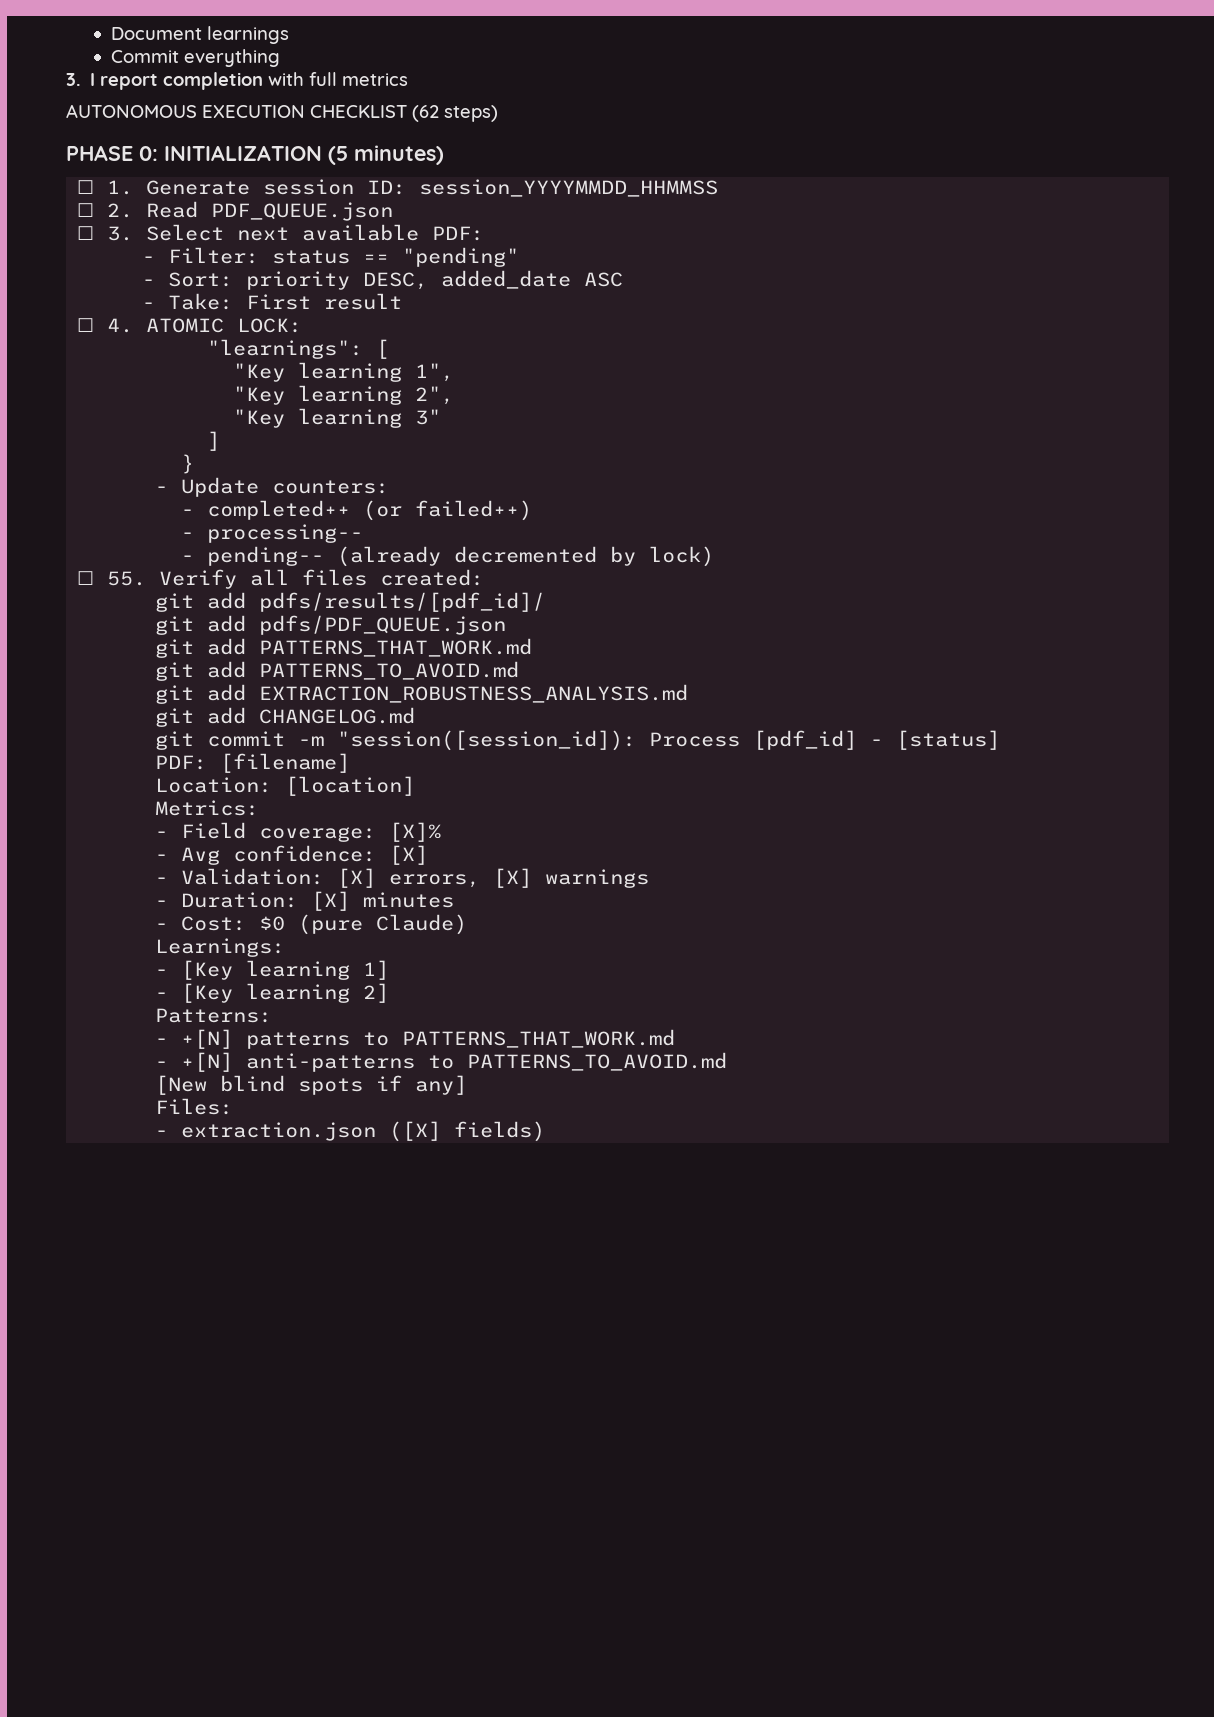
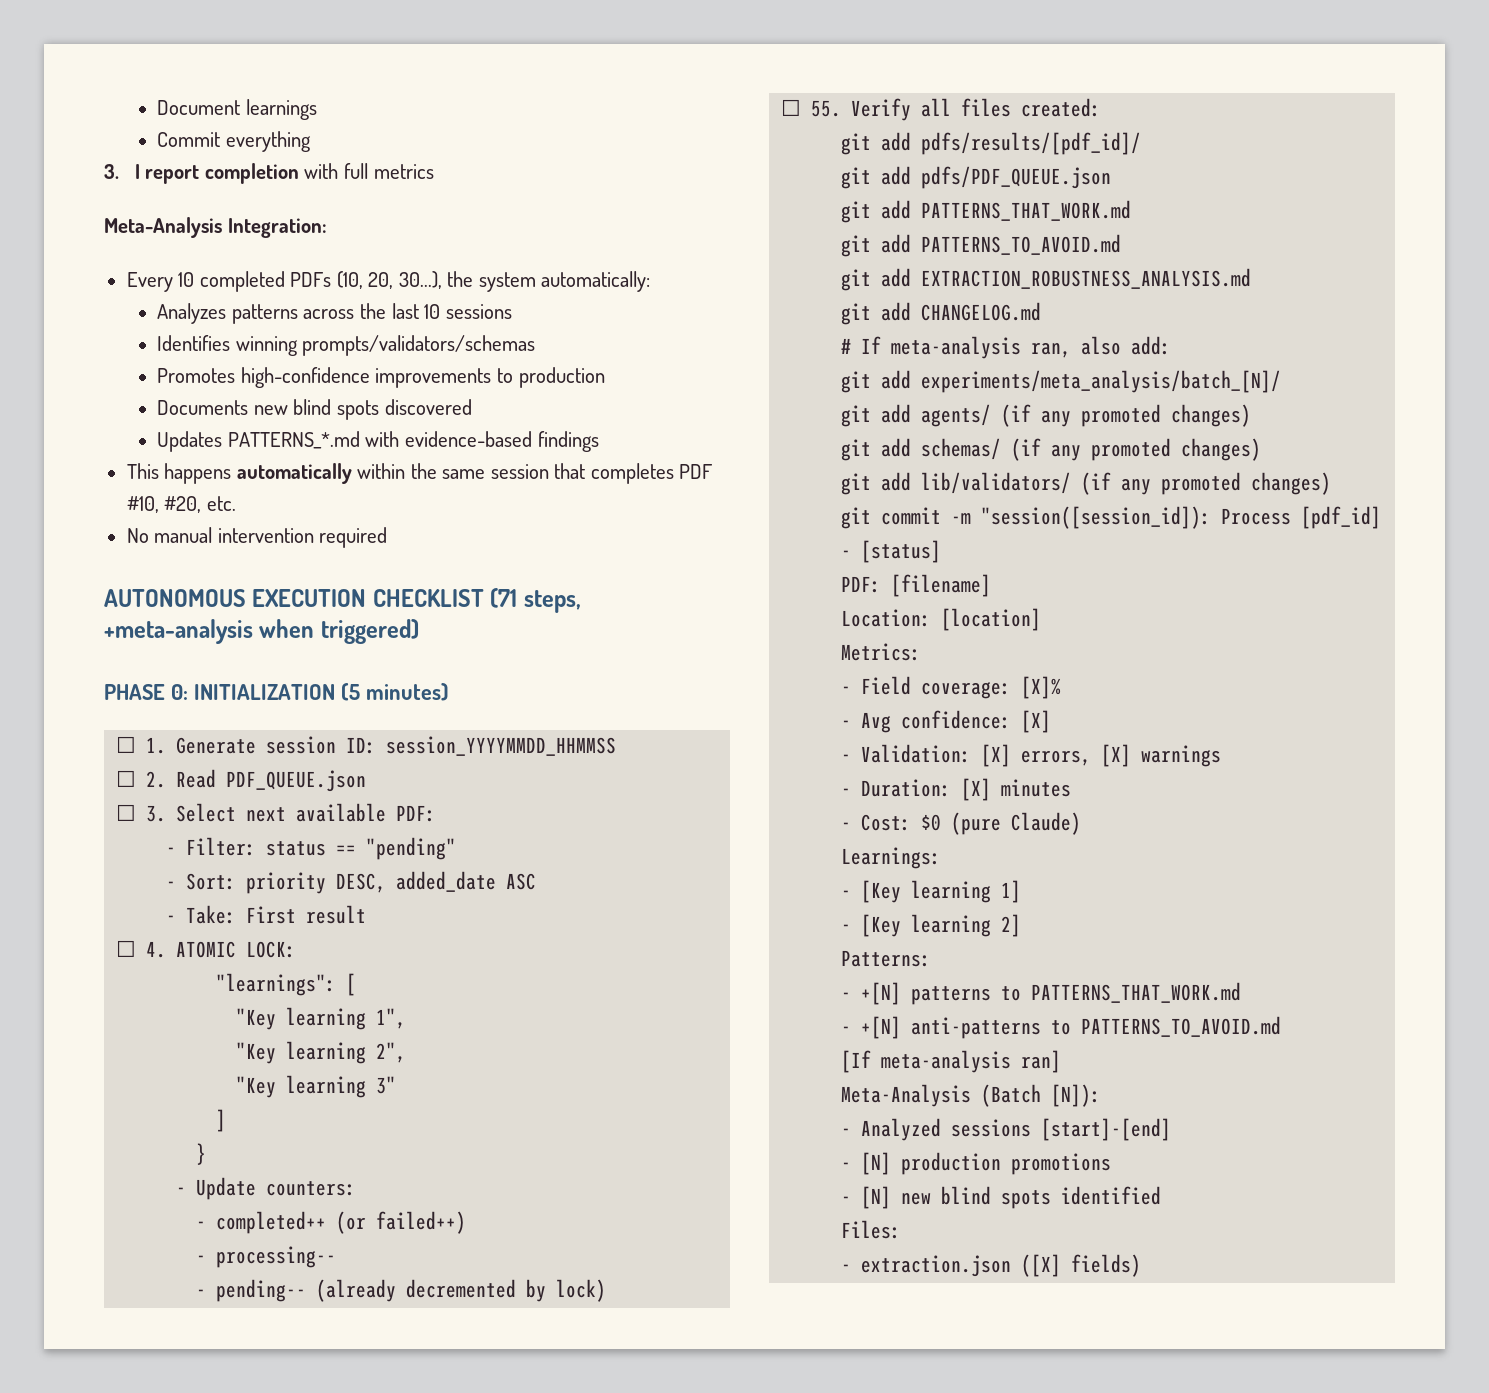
[66,104,498,122] AUTONOMOUS EXECUTION CHECKLIST (62 steps) -> [104,217,327,238] [126,271,651,292] [157,303,512,324] [157,335,536,356] [157,367,605,388] [157,399,472,420] [157,431,599,452] [126,463,714,484] [126,496,236,513] [126,527,388,548] [104,588,581,613] [104,619,419,644] Meta-Analysis Integration: // Every 10 completed PDFs (10, 20, 30...), the system automatically: // Analyzes patterns across the last 10 sessions // Identifies winning prompts/validators/schemas // Promotes high-confidence improvements to production // Documents new blind spots discovered // Updates PATTERNS_*.md with evidence-based findings // This happens automatically within the same session that completes PDF #10, #20, etc. // No manual intervention required // AUTONOMOUS EXECUTION CHECKLIST (71 steps, +meta-analysis when triggered)
(416, 715) none -> [841,336,1172,359] [841,370,1282,393] [841,404,1252,427] [841,438,1262,461] [841,472,1332,495] // # If meta-analysis ran, also add: // git add experiments/meta_analysis/batch_[N]/ // git add agents/ (if any promoted changes) // git add schemas/ (if any promoted changes) // git add lib/validators/ (if any promoted changes)
[155,1075,468,1095] [New blind spots if any] -> [841,1050,1062,1073] [841,1084,1102,1107] [841,1118,1172,1141] [841,1152,1112,1175] [841,1186,1162,1209] [If meta-analysis ran] // Meta-Analysis (Batch [N]): // - Analyzed sessions [start]-[end] // - [N] production promotions // - [N] new blind spots identified

